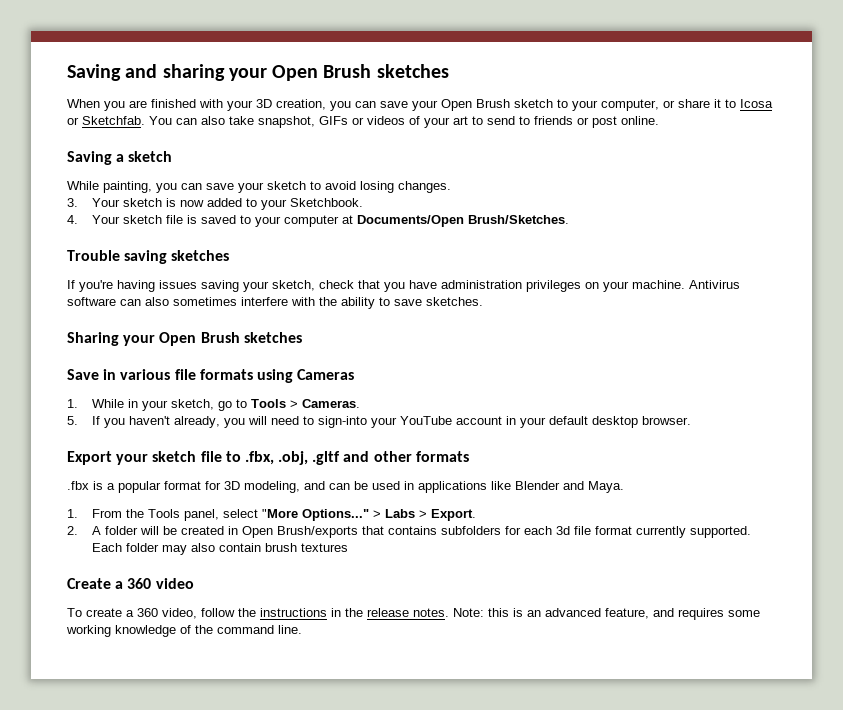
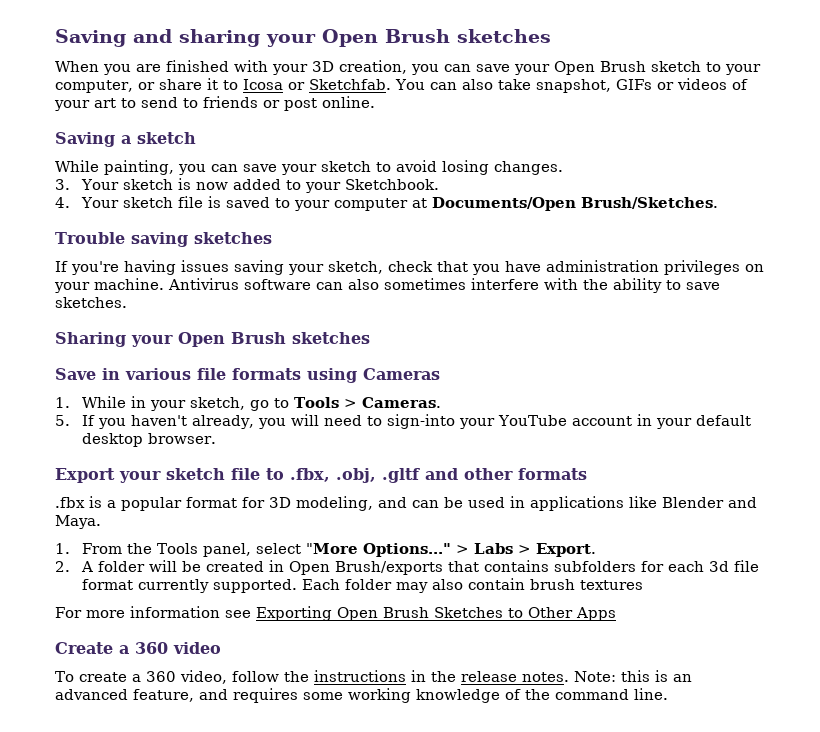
(348, 547) none -> [55,606,616,621] // For more information see Exporting Open Brush Sketches to Other Apps

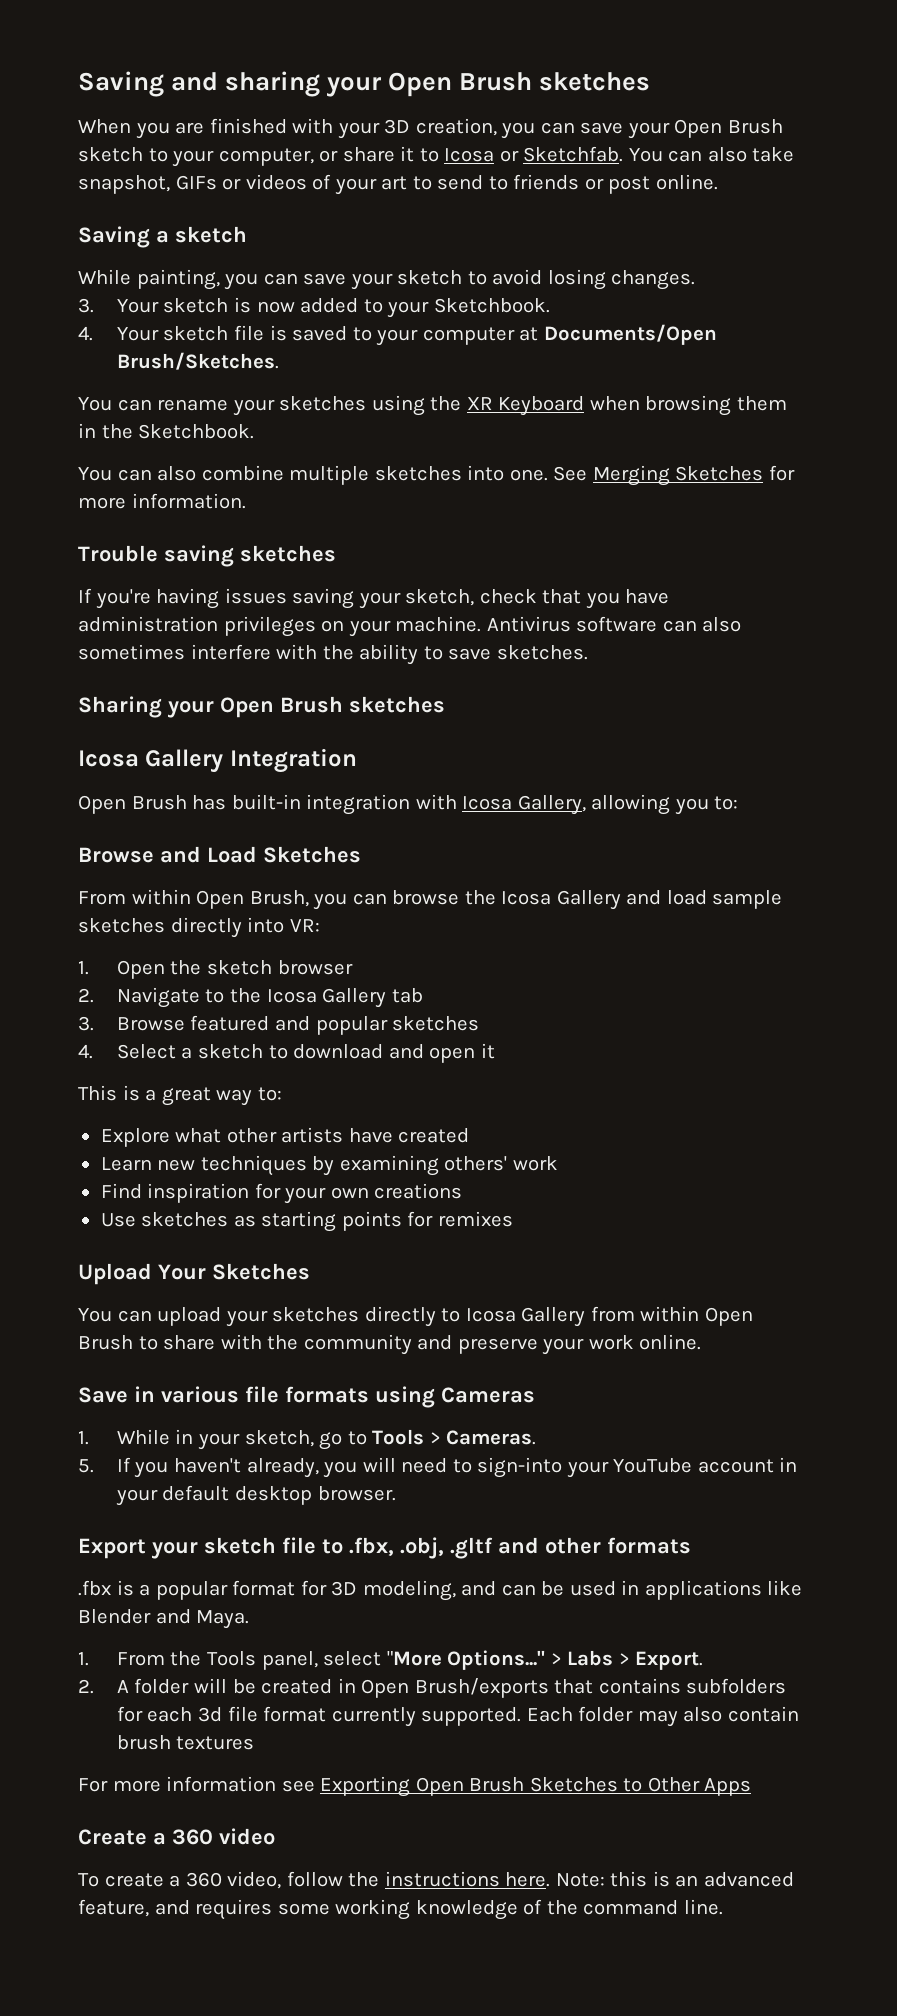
(718, 203) none -> [78,395,787,416] [78,423,255,439] [78,465,795,486] [78,493,246,509] // You can rename your sketches using the XR Keyboard when browsing them in the Sketchbook. // You can also combine multiple sketches into one. See Merging Sketches for more information.
(370, 338) none -> [78,748,357,773] [78,794,739,815] [78,846,361,863] [78,889,783,910] [78,917,320,938] [78,960,353,979] [78,987,423,1008] [78,1015,480,1035] [78,1043,495,1063] [78,1085,282,1106] [100,1127,470,1147] [100,1155,558,1176] [100,1183,463,1204] [100,1211,513,1232] [78,1263,310,1285] [78,1306,753,1327] [78,1334,702,1355] // Icosa Gallery Integration // Open Brush has built-in integration with Icosa Gallery, allowing you to: // Browse and Load Sketches // From within Open Brush, you can browse the Icosa Gallery and load sample sketches directly into VR: // 1. Open the sketch browser // 2. Navigate to the Icosa Gallery tab // 3. Browse featured and popular sketches // 4. Select a sketch to download and open it // This is a great way to: // Explore what other artists have created // Learn new techniques by examining others' work // Find inspiration for your own creations // Use sketches as starting points for remixes // Upload Your Sketches // You can upload your sketches directly to Icosa Gallery from within Open Brush to share with the community and preserve your work online.
[410,670,569,682] in the release notes. -> [505,1872,551,1887] here.

